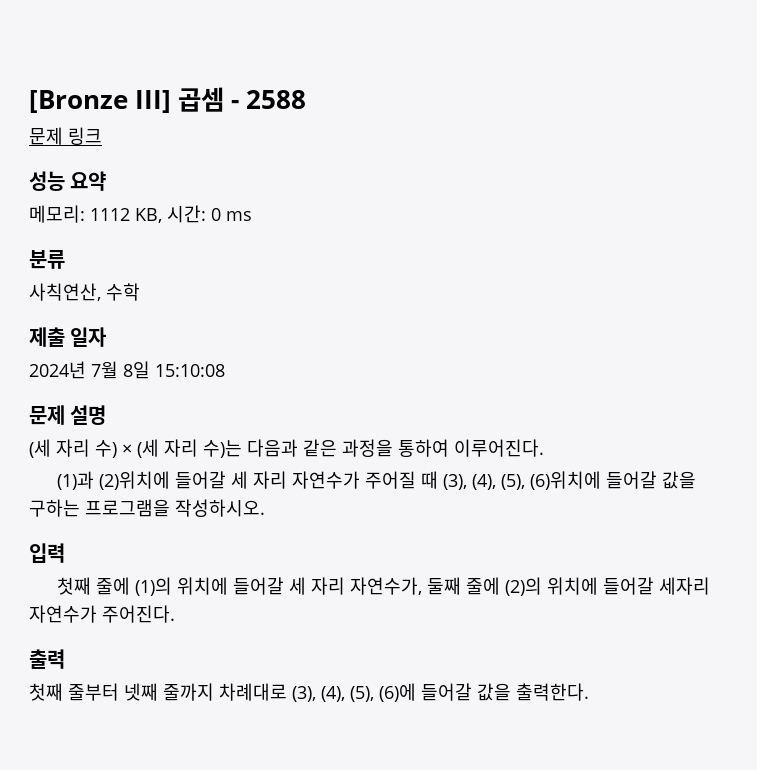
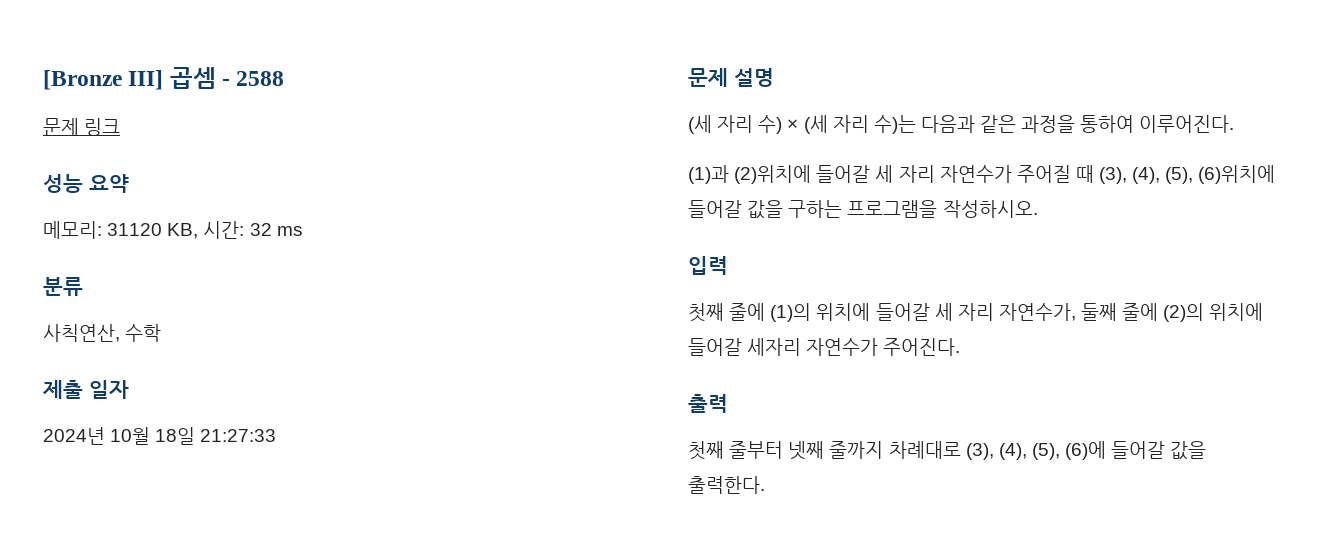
[90,208,130,221] 1112 -> [107,223,163,236] 31120
[210,208,221,221] 0 -> [249,223,272,236] 32
[91,361,225,379] 7월 8일 15:10:08 -> [110,427,277,445] 10월 18일 21:27:33

